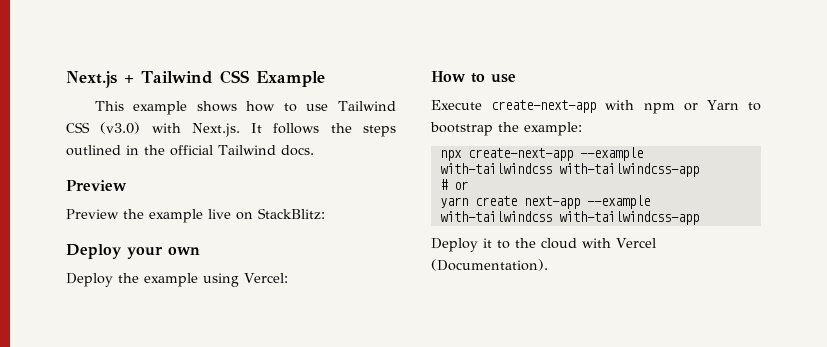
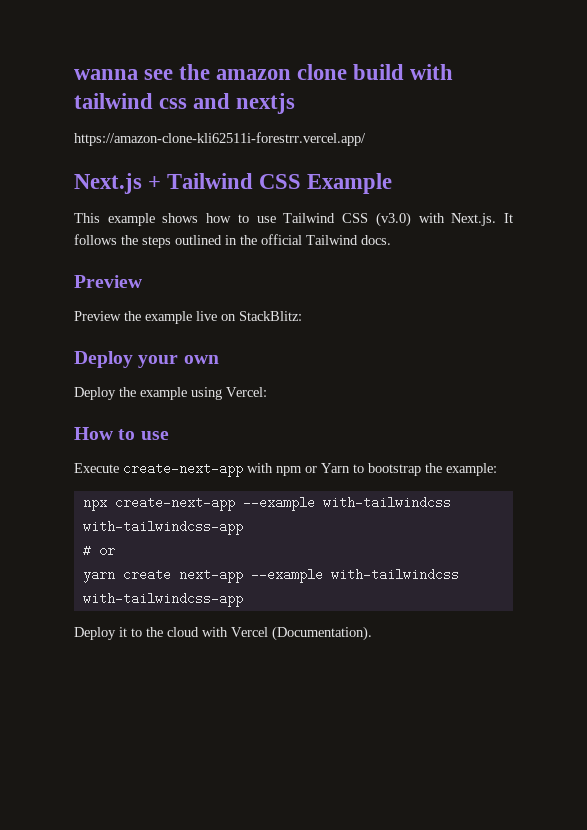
(66, 79) none -> [74,64,454,80] [74,93,296,114] [74,132,366,146] wanna see the amazon clone build with tailwind css and nextjs // https://amazon-clone-kli62511i-forestrr.vercel.app/ //

